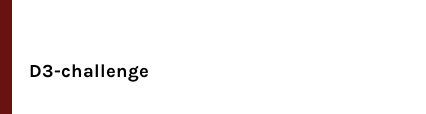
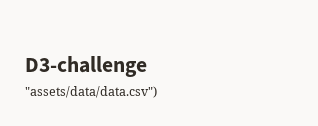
(149, 73) none -> [25,86,157,98] // "assets/data/data.csv")

